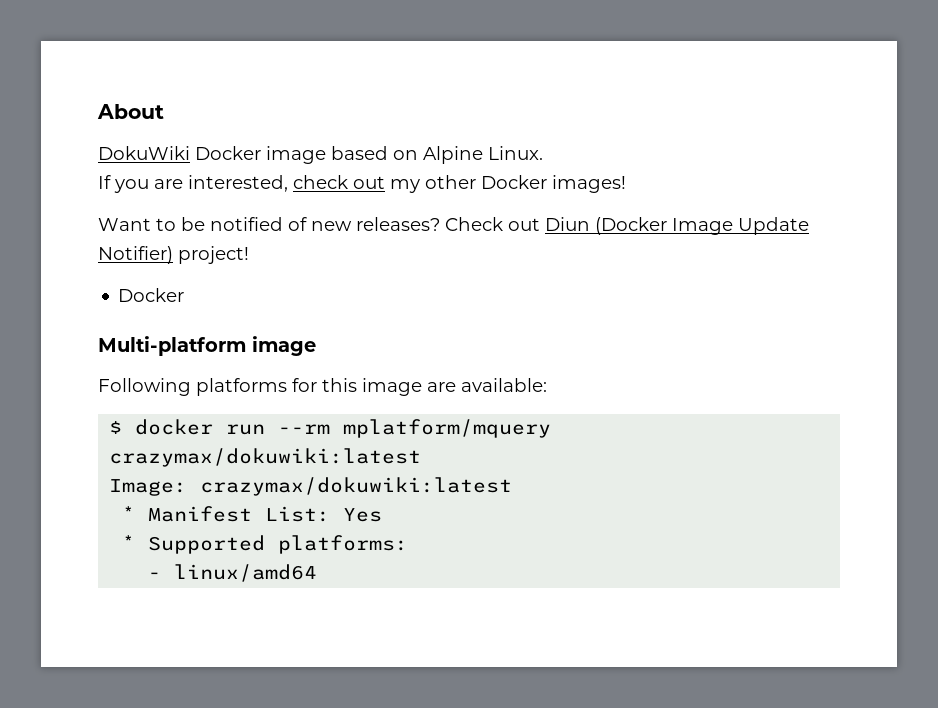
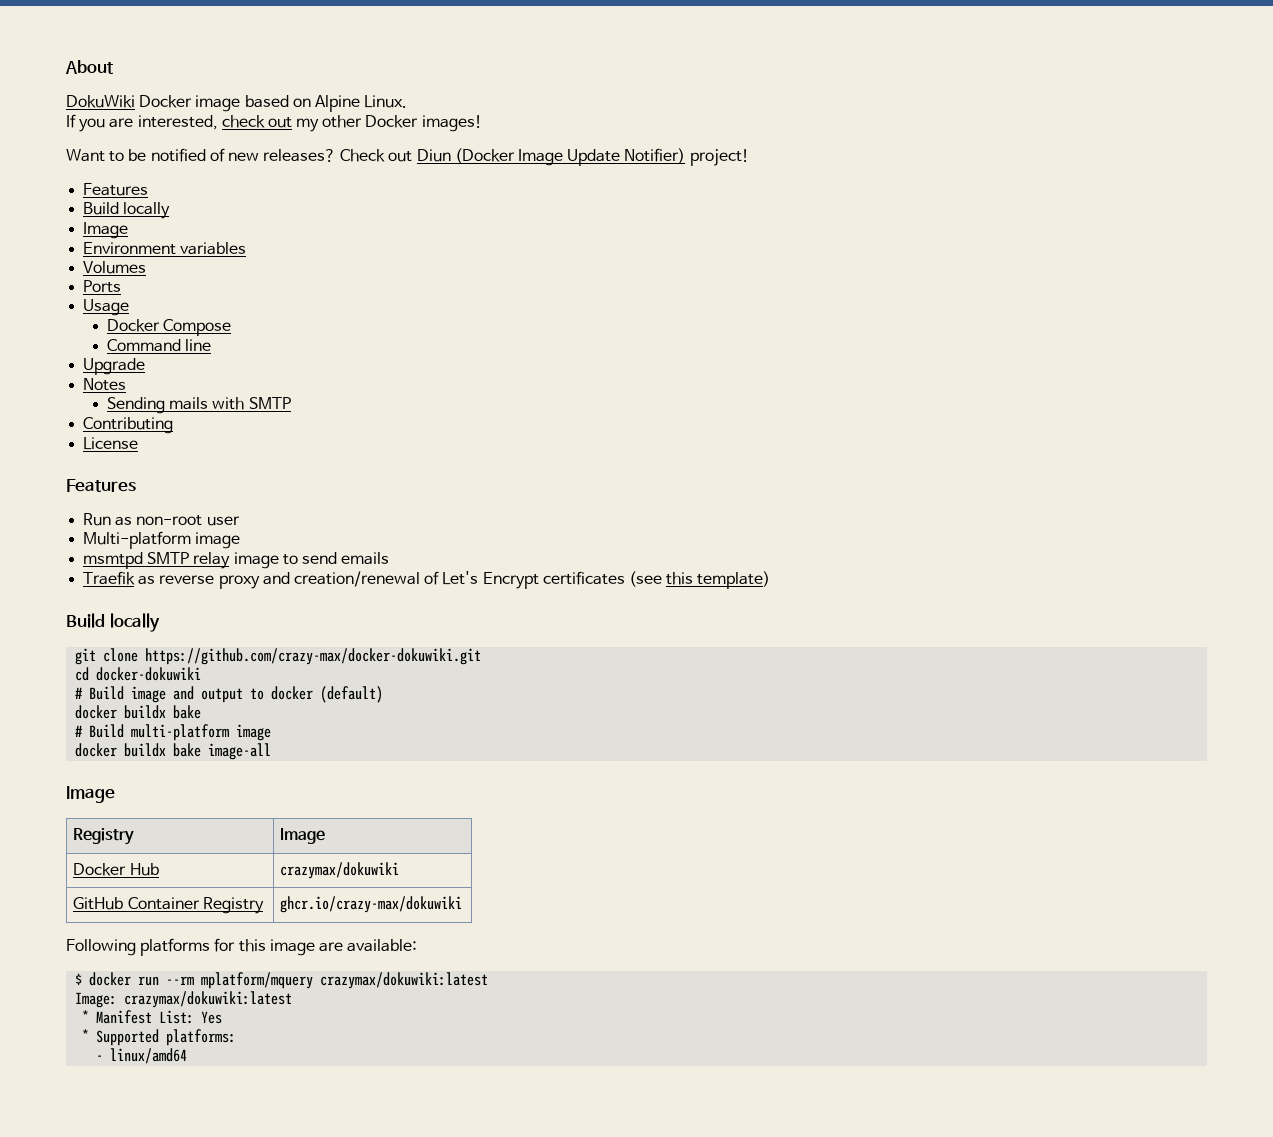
[118,288,185,302] [98,336,316,356] Docker // Multi-platform image -> [83,183,149,196] [83,202,171,219] [83,222,129,239] [83,242,247,255] [83,261,147,274] [83,280,122,293] [83,299,130,316] [107,319,232,336] [107,339,212,352] [83,358,146,375] [83,378,127,391] [107,397,291,414] [83,417,174,434] [83,437,139,450] [66,479,136,492] [83,513,240,526] [83,531,241,549] [83,552,390,569] [83,571,771,589] [66,613,160,632] [75,648,482,665] [75,667,202,681] [75,686,384,703] [75,705,202,719] [75,724,272,741] [75,743,272,760] [66,786,115,803] [73,828,135,845] [280,828,326,844] [73,863,159,876] [280,862,400,879] [73,897,264,914] [280,896,463,913] Features // Build locally // Image // Environment variables // Volumes // Ports // Usage // Docker Compose // Command line // Upgrade // Notes // Sending mails with SMTP // Contributing // License // Features // Run as non-root user // Multi-platform image // msmtpd SMTP relay image to send emails // Traefik as reverse proxy and creation/renewal of Let's Encrypt certificates (see this template) // Build locally // git clone https://github.com/crazy-max/docker-dokuwiki.git // cd docker-dokuwiki // # Build image and output to docker (default) // docker buildx bake // # Build multi-platform image // docker buildx bake image-all // Image // Registry | Image // Docker Hub | crazymax/dokuwiki // GitHub Container Registry | ghcr.io/crazy-max/dokuwiki

